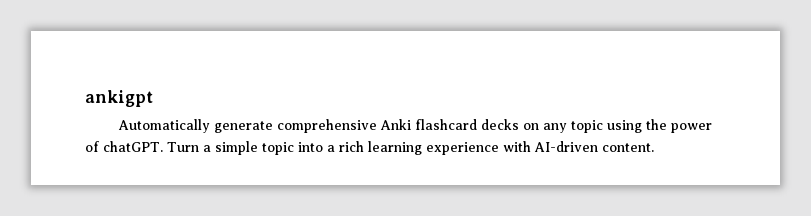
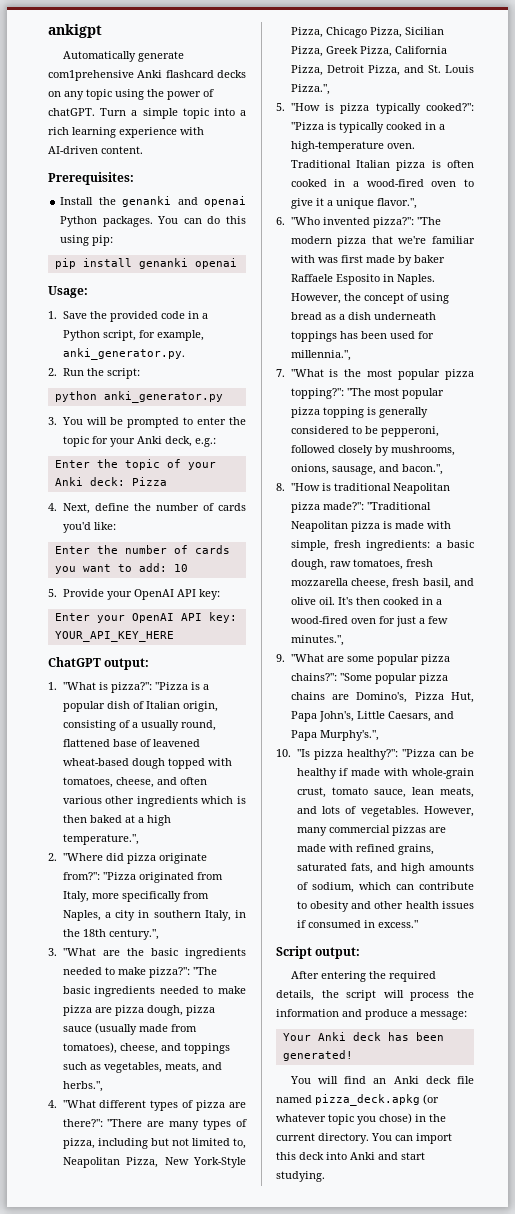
[276,119,377,133] comprehensive -> [48,70,134,81] com1prehensive
(654, 147) none -> [48,172,134,185] [60,196,246,207] [60,216,247,227] [60,235,114,246] [54,258,237,269] [48,286,88,298] [48,311,208,322] [62,330,204,341] [62,348,185,360] [48,368,140,379] [54,391,223,403] [48,417,247,428] [62,436,216,447] [54,459,216,470] [54,477,167,486] [48,503,246,514] [62,522,116,533] [54,545,230,554] [54,563,188,574] [48,589,220,600] [54,612,237,623] [54,631,174,642] [48,657,150,670] [48,682,209,693] [62,701,218,712] [62,720,216,731] [62,739,200,747] [62,758,232,769] [62,777,207,788] [62,796,246,807] [62,815,171,826] [62,834,139,845] [48,853,207,864] [62,872,223,883] [62,891,209,902] [62,910,246,921] [62,929,159,940] [48,948,246,959] [62,967,217,978] [62,986,246,997] [62,1005,215,1016] [62,1023,197,1035] [62,1042,230,1054] [62,1062,222,1073] [62,1081,103,1092] [48,1100,247,1111] [62,1119,248,1130] [62,1138,246,1149] [62,1157,246,1168] [290,27,444,38] [290,46,447,57] [290,65,474,76] [290,84,330,95] [276,103,474,114] [290,122,445,133] [290,141,415,152] [290,160,474,171] [290,179,474,187] [290,198,417,209] [276,217,441,228] [290,236,475,247] [290,255,445,266] [290,274,435,285] [290,293,449,304] [290,312,436,320] [290,331,434,342] [290,350,351,361] [276,369,474,380] [290,388,444,399] [290,407,428,418] [290,426,439,437] [290,445,455,456] [290,464,443,475] [276,483,450,494] [290,502,431,513] [290,521,451,532] [290,540,474,551] [290,559,433,570] [290,578,474,589] [290,597,442,605] [290,616,448,627] [290,635,344,646] [276,654,450,665] [290,673,448,684] [290,692,474,703] [290,711,454,722] [290,730,379,741] [276,749,474,760] [296,768,474,779] [296,787,474,798] [296,806,474,817] [296,825,446,836] [296,844,434,855] [296,863,474,874] [296,882,474,893] [296,901,474,912] [296,920,418,928] [276,946,361,959] [290,971,436,982] [276,990,474,1001] [276,1009,467,1020] [282,1032,444,1041] [282,1050,353,1061] [289,1076,474,1084] [276,1094,439,1106] [276,1113,446,1125] [276,1133,452,1144] [276,1152,425,1160] [276,1171,325,1182] // Prerequisites: // Install the genanki and openai Python packages. You can do this using pip: // pip install genanki openai // Usage: // 1. Save the provided code in a Python script, for example, anki_generator.py. // 2. Run the script: // python anki_generator.py // 3. You will be prompted to enter the topic for your Anki deck, e.g.: // Enter the topic of your Anki deck: Pizza // 4. Next, define the number of cards you'd like: // Enter the number of cards you want to add: 10 // 5. Provide your OpenAI API key: // Enter your OpenAI API key: YOUR_API_KEY_HERE // ChatGPT output: // 1. "What is pizza?": "Pizza is a popular dish of Italian origin, consisting of a usually round, flattened base of leavened wheat-based dough topped with tomatoes, cheese, and often various other ingredients which is then baked at a high temperature.", // 2. "Where did pizza originate from?": "Pizza originated from Italy, more specifically from Naples, a city in southern Italy, in the 18th century.", // 3. "What are the basic ingredients needed to make pizza?": "The basic ingredients needed to make pizza are pizza dough, pizza sauce (usually made from tomatoes), cheese, and toppings such as vegetables, meats, and herbs.", // 4. "What different types of pizza are there?": "There are many types of pizza, including but not limited to, Neapolitan Pizza, New York-Style Pizza, Chicago Pizza, Sicilian Pizza, Greek Pizza, California Pizza, Detroit Pizza, and St. Louis Pizza.", // 5. "How is pizza typically cooked?": "Pizza is typically cooked in a high-temperature oven. Traditional Italian pizza is often cooked in a wood-fired oven to give it a unique flavor.", // 6. "Who invented pizza?": "The modern pizza that we're familiar with was first made by baker Raffaele Esposito in Naples. However, the concept of using bread as a dish underneath toppings has been used for millennia.", // 7. "What is the most popular pizza topping?": "The most popular pizza topping is generally considered to be pepperoni, followed closely by mushrooms, onions, sausage, and bacon.", // 8. "How is traditional Neapolitan pizza made?": "Traditional Neapolitan pizza is made with simple, fresh ingredients: a basic dough, raw tomatoes, fresh mozzarella cheese, fresh basil, and olive oil. It's then cooked in a wood-fired oven for just a few minutes.", // 9. "What are some popular pizza chains?": "Some popular pizza chains are Domino's, Pizza Hut, Papa John's, Little Caesars, and Papa Murphy's.", // 10. "Is pizza healthy?": "Pizza can be healthy if made with whole-grain crust, tomato sauce, lean meats, and lots of vegetables. However, many commercial pizzas are made with refined grains, saturated fats, and high amounts of sodium, which can contribute to obesity and other health issues if consumed in excess." // Script output: // After entering the required details, the script will process the information and produce a message: // Your Anki deck has been generated! // You will find an Anki deck file named pizza_deck.apkg (or whatever topic you chose) in the current directory. You can import this deck into Anki and start studying.

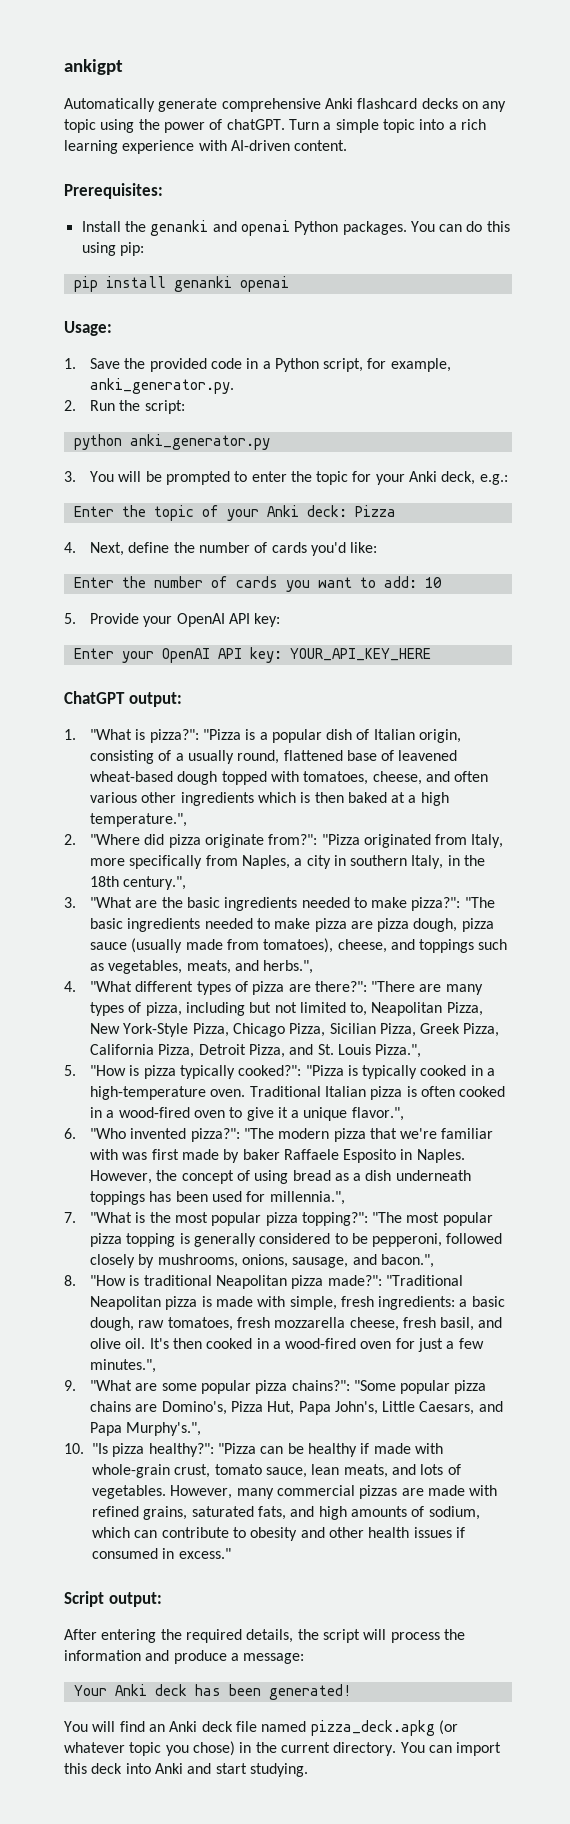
[48,70,134,81] com1prehensive -> [221,98,321,112] comprehensive

